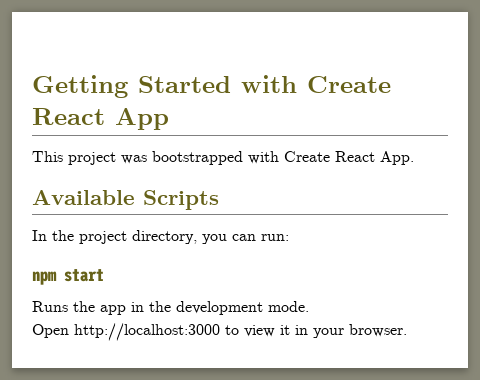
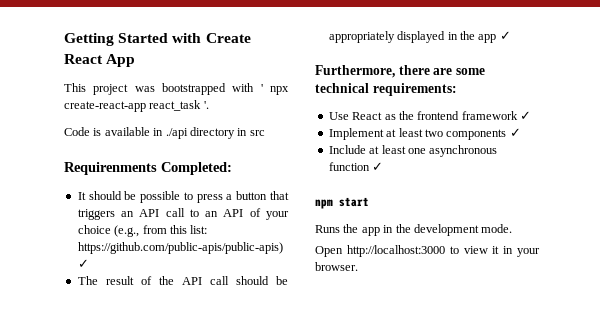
[284,151,414,165] [32,190,219,210] [32,230,289,244] Create React App. // Available Scripts // In the project directory, you can run: -> [260,84,289,95] [64,100,209,112] [64,127,265,139] [64,162,232,175] [77,191,289,203] [77,208,289,220] [77,225,208,237] [77,242,283,254] [77,259,89,268] [77,276,288,285] [328,31,511,43] [315,65,485,78] [315,83,457,96] [328,111,531,120] [328,128,521,140] [328,145,498,157] [328,162,384,171] ' npx create-react-app react_task '. // Code is available in ./api directory in src // Requirenments Completed: // It should be possible to press a button that triggers an API call to an API of your choice (e.g., from this list: https://github.com/public-apis/public-apis) ✓ // The result of the API call should be appropriately displayed in the app ✓ // Furthermore, there are some technical requirements: // Use React as the frontend framework ✓ // Implement at least two components ✓ // Include at least one asynchronous function ✓

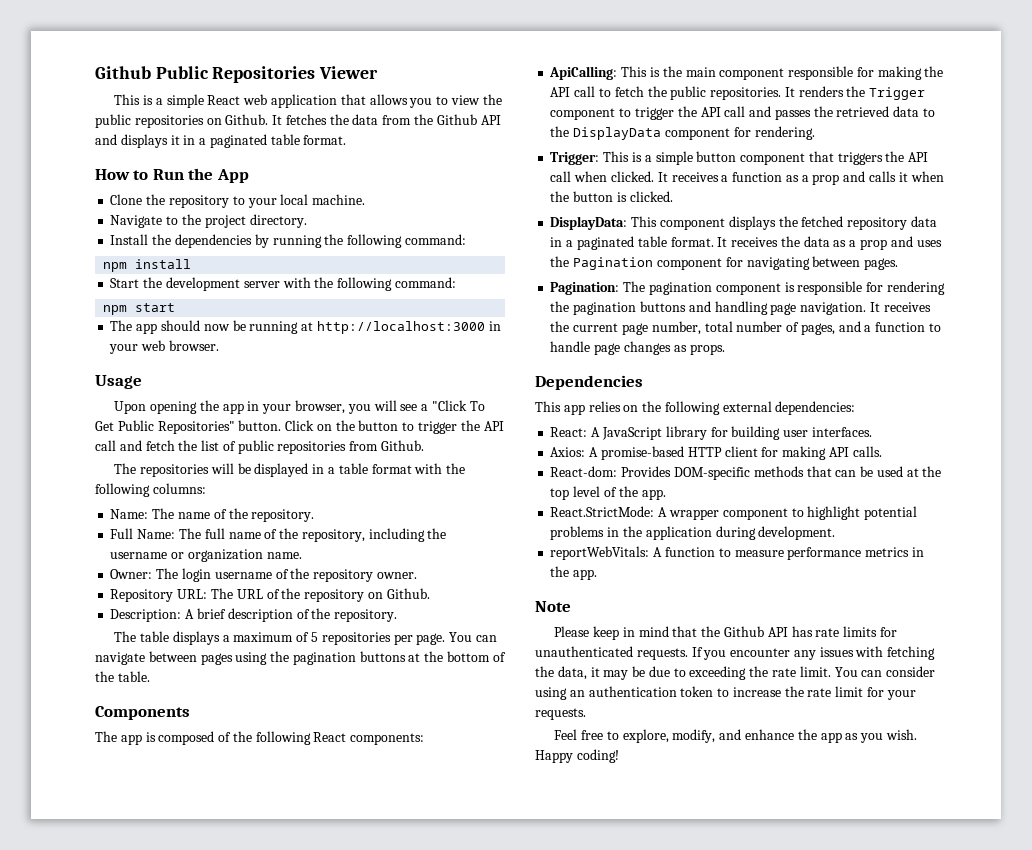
[64,33,251,46] [64,54,136,67] [64,83,289,95] [64,100,209,112] [64,127,265,139] [64,162,232,175] [77,191,289,203] [77,208,289,220] [77,225,208,237] [77,242,283,254] [77,259,89,268] [77,276,288,285] [328,31,511,43] [315,65,485,78] [315,83,457,96] [328,111,531,120] [328,128,521,140] [328,145,498,157] [328,162,384,171] [315,197,369,209] [315,224,513,236] [315,245,540,257] [315,262,358,271] Getting Started with Create React App // This project was bootstrapped with ' npx create-react-app react_task '. // Code is available in ./api directory in src // Requirenments Completed: // It should be possible to press a button that triggers an API call to an API of your choice (e.g., from this list: https://github.com/public-apis/public-apis) ✓ // The result of the API call should be appropriately displayed in the app ✓ // Furthermore, there are some technical requirements: // Use React as the frontend framework ✓ // Implement at least two components ✓ // Include at least one asynchronous function ✓ // npm start // Runs the app in the development mode. // Open http://localhost:3000 to view it in your browser. -> [95,66,379,83] [114,94,502,108] [95,114,501,128] [95,134,347,148] [95,168,249,183] [110,194,366,208] [110,214,307,228] [110,234,466,248] [103,259,192,272] [110,277,456,291] [103,303,176,315] [110,320,501,334] [109,340,219,354] [95,375,142,389] [114,400,485,414] [95,420,504,434] [95,440,425,454] [114,463,466,477] [95,483,206,497] [110,508,315,522] [110,528,447,542] [110,549,302,562] [110,568,417,582] [110,588,430,602] [110,608,398,622] [114,631,497,645] [95,651,506,665] [95,671,150,682] [95,706,190,720] [95,731,425,745] [549,66,944,80] [550,86,926,100] [550,106,935,120] [550,126,815,140] [550,151,929,165] [550,171,944,185] [550,191,673,202] [550,216,937,230] [550,236,942,250] [550,256,899,270] [550,281,945,295] [550,301,931,315] [550,321,941,335] [550,341,725,355] [535,375,643,390] [535,401,856,415] [550,426,872,440] [550,446,882,460] [550,466,942,480] [550,486,666,500] [550,506,918,520] [550,526,836,540] [550,546,924,560] [550,566,598,580] [535,601,571,612] [554,626,897,640] [535,646,936,660] [535,666,936,680] [535,686,916,700] [535,708,586,720] [554,729,917,743] [535,749,619,763] Github Public Repositories Viewer // This is a simple React web application that allows you to view the public repositories on Github. It fetches the data from the Github API and displays it in a paginated table format. // How to Run the App // Clone the repository to your local machine. // Navigate to the project directory. // Install the dependencies by running the following command: // npm install // Start the development server with the following command: // npm start // The app should now be running at http://localhost:3000 in your web browser. // Usage // Upon opening the app in your browser, you will see a "Click To Get Public Repositories" button. Click on the button to trigger the API call and fetch the list of public repositories from Github. // The repositories will be displayed in a table format with the following columns: // Name: The name of the repository. // Full Name: The full name of the repository, including the username or organization name. // Owner: The login username of the repository owner. // Repository URL: The URL of the repository on Github. // Description: A brief description of the repository. // The table displays a maximum of 5 repositories per page. You can navigate between pages using the pagination buttons at the bottom of the table. // Components // The app is composed of the following React components: // ApiCalling: This is the main component responsible for making the API call to fetch the public repositories. It renders the Trigger component to trigger the API call and passes the retrieved data to the DisplayData component for rendering. // Trigger: This is a simple button component that triggers the API call when clicked. It receives a function as a prop and calls it when the button is clicked. // DisplayData: This component displays the fetched repository data in a paginated table format. It receives the data as a prop and uses the Pagination component for navigating between pages. // Pagination: The pagination component is responsible for rendering the pagination buttons and handling page navigation. It receives the current page number, total number of pages, and a function to handle page changes as props. // Dependencies // This app relies on the following external dependencies: // React: A JavaScript library for building user interfaces. // Axios: A promise-based HTTP client for making API calls. // React-dom: Provides DOM-specific methods that can be used at the top level of the app. // React.StrictMode: A wrapper component to highlight potential problems in the application during development. // reportWebVitals: A function to measure performance metrics in the app. // Note // Please keep in mind that the Github API has rate limits for unauthenticated requests. If you encounter any issues with fetching the data, it may be due to exceeding the rate limit. You can consider using an authentication token to increase the rate limit for your requests. // Feel free to explore, modify, and enhance the app as you wish. Happy coding!

